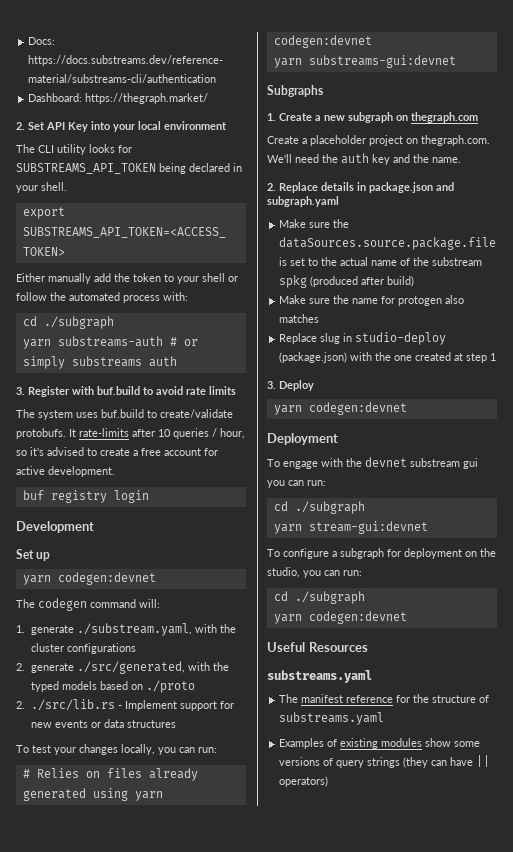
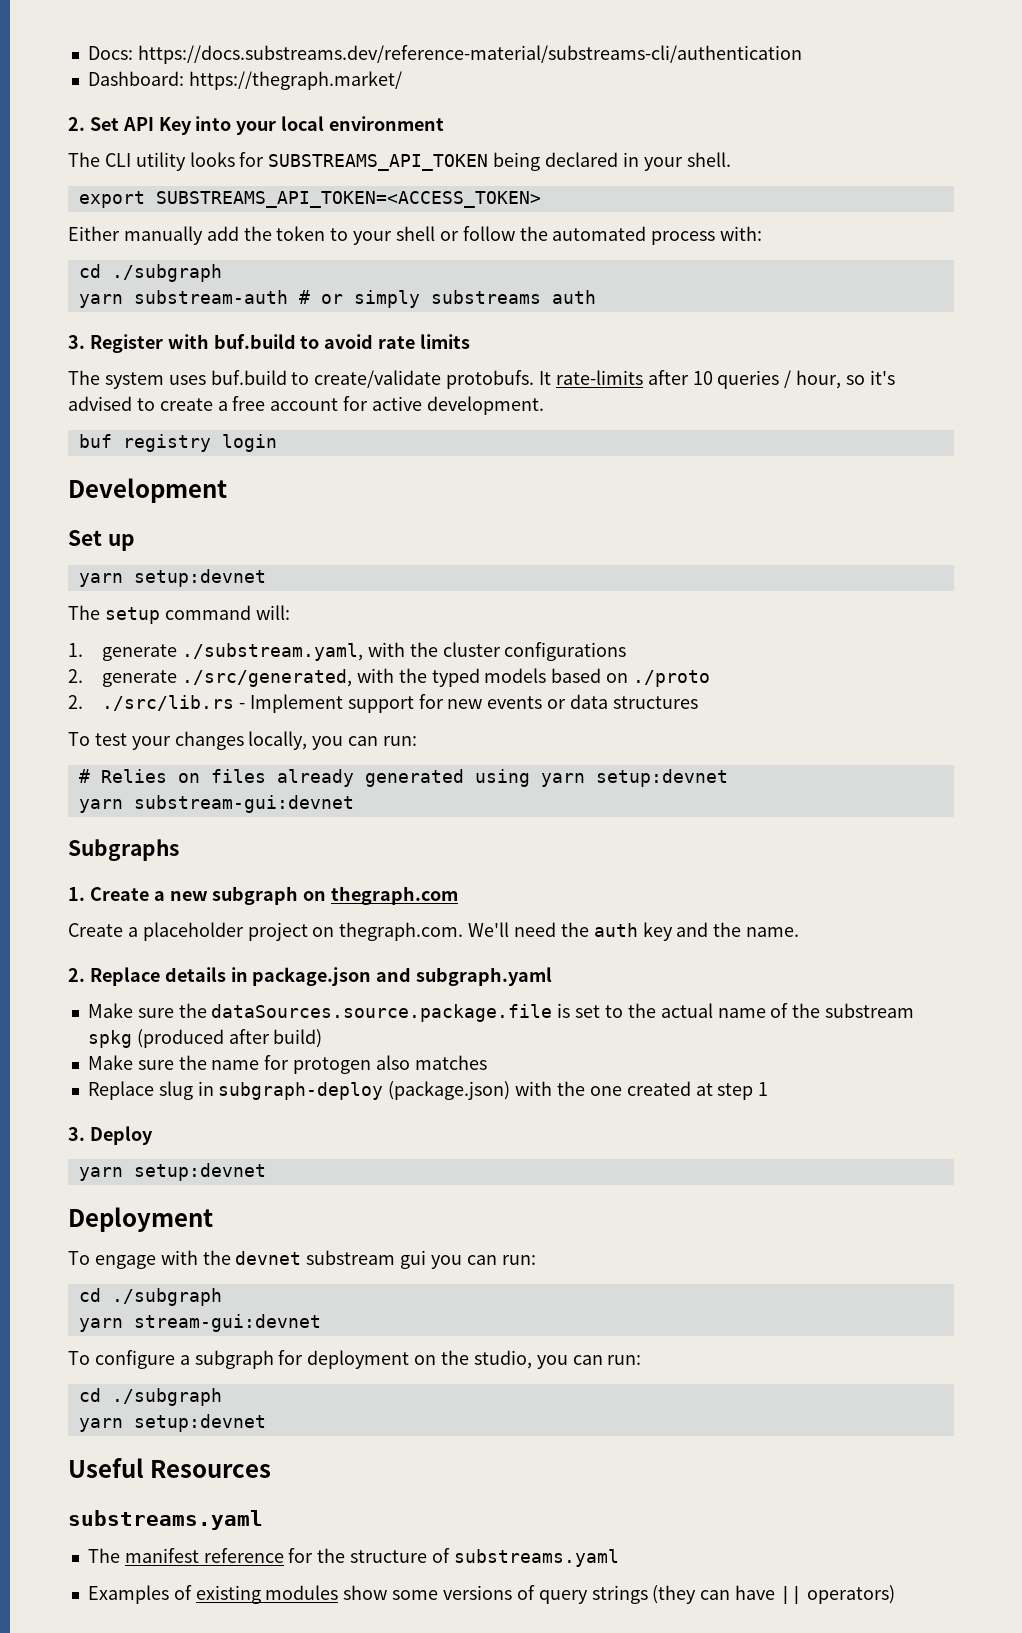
[57,336,163,347] substreams-auth -> [133,290,288,304] substream-auth
[57,572,156,585] [16,598,87,611] codegen:devnet // The codegen -> [133,569,266,587] [68,605,160,624] setup:devnet // The setup
[273,35,372,48] [273,55,456,68] codegen:devnet // yarn substreams-gui:devnet -> [595,769,728,787] [78,795,354,813] setup:devnet // yarn substream-gui:devnet
[355,332,447,345] studio-deploy -> [218,1082,384,1100] subgraph-deploy
[308,402,407,415] codegen:devnet -> [133,1163,266,1181] setup:devnet
[308,611,407,624] codegen:devnet -> [133,1414,266,1432] setup:devnet

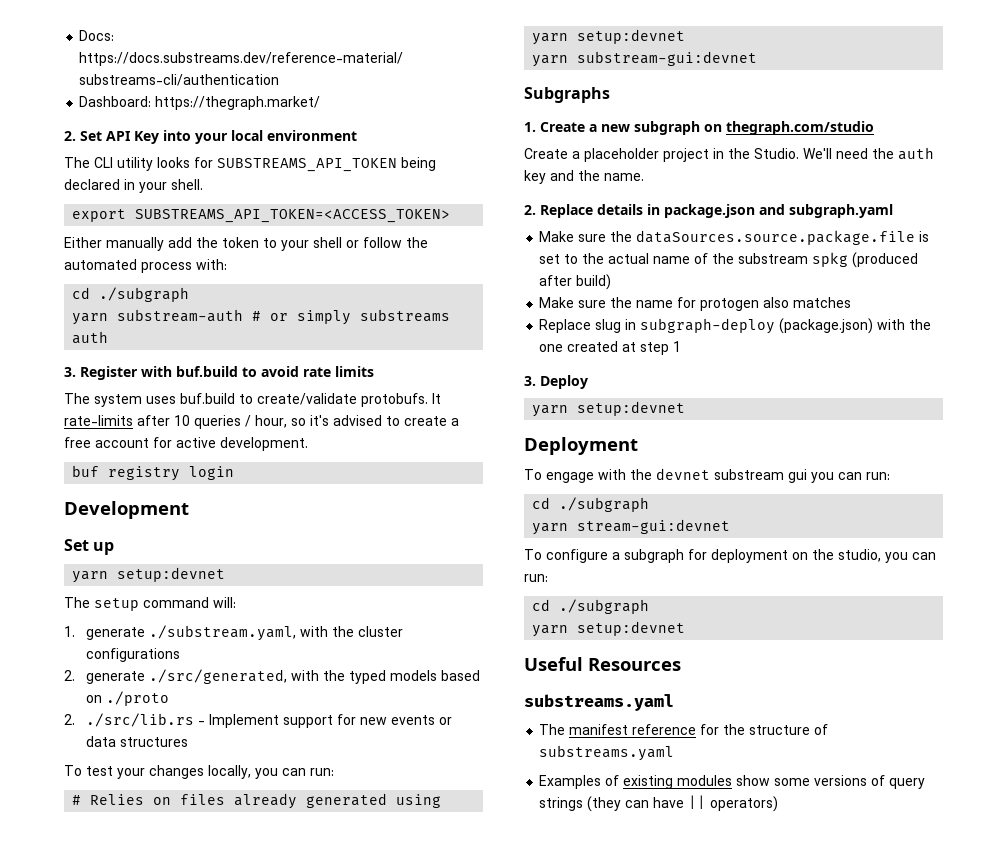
[331,886,459,905] thegraph.com -> [726,121,874,135] thegraph.com/studio
[312,922,464,941] on thegraph.com. -> [713,148,799,159] in the Studio.

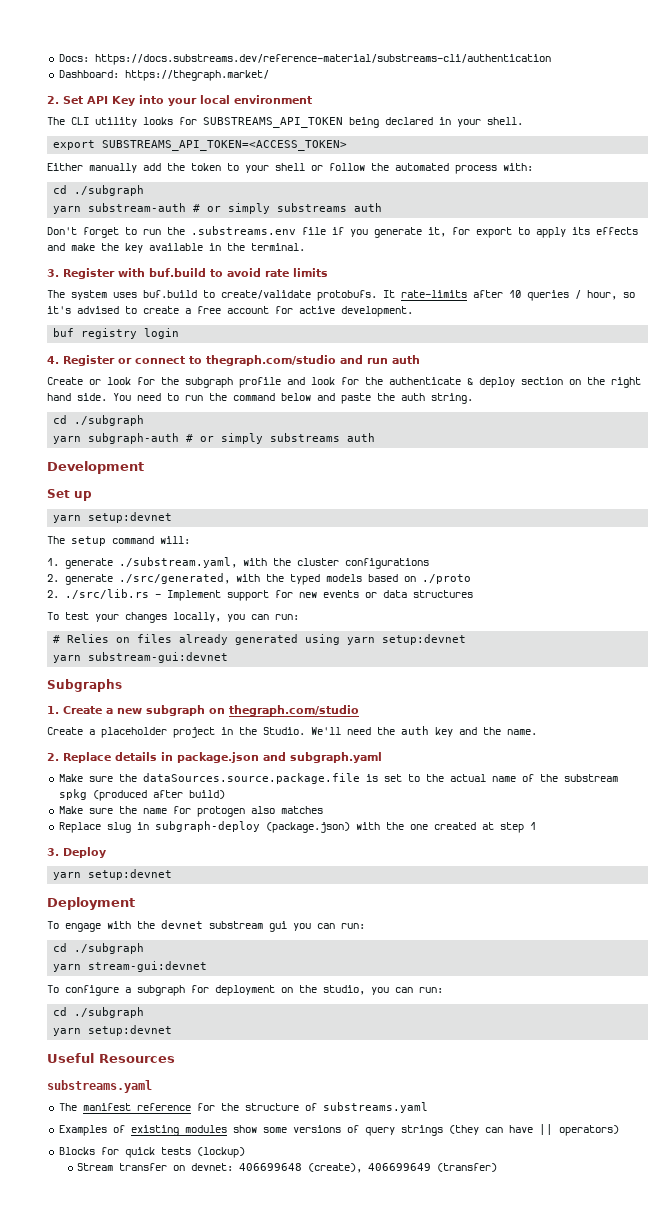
(109, 337) none -> [47,226,638,238] [47,243,305,253] // Don't forget to run the .substreams.env file if you generate it, for export to apply its effects and make the key available in the terminal.
(235, 473) none -> [47,355,420,366] [47,377,641,388] [47,393,473,404] [53,415,145,426] [53,433,376,444] // 4. Register or connect to thegraph.com/studio and run auth // Create or look for the subgraph profile and look for the authenticate & deploy section on the right hand side. You need to run the command below and paste the auth string. // cd ./subgraph // yarn subgraph-auth # or simply substreams auth
(779, 804) none -> [58,1147,245,1158] [76,1163,497,1173] // Blocks for quick tests (lockup) // Stream transfer on devnet: 406699648 (create), 406699649 (transfer)

